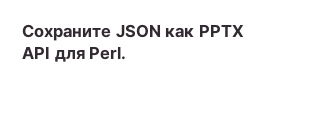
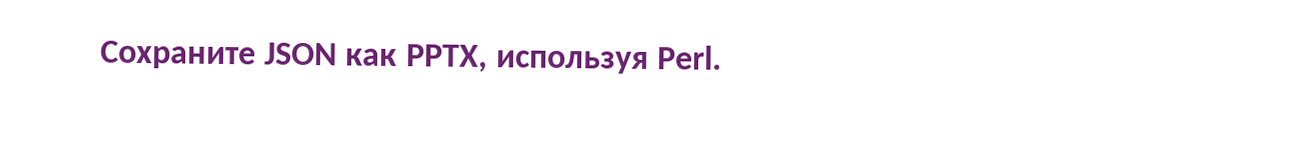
[198,24,244,37] [22,46,85,62] PPTX API для -> [405,44,649,74] PPTX, используя

